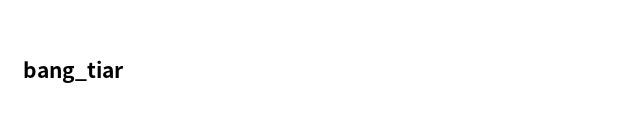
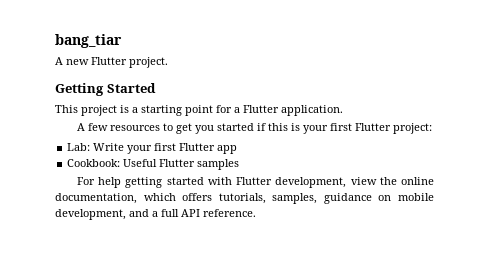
(124, 71) none -> [55,57,168,68] [55,83,156,96] [55,105,343,116] [77,123,433,134] [67,143,238,154] [67,159,240,170] [77,177,434,188] [55,193,434,204] [55,209,256,220] // A new Flutter project. // Getting Started // This project is a starting point for a Flutter application. // A few resources to get you started if this is your first Flutter project: // Lab: Write your first Flutter app // Cookbook: Useful Flutter samples // For help getting started with Flutter development, view the online documentation, which offers tutorials, samples, guidance on mobile development, and a full API reference.

